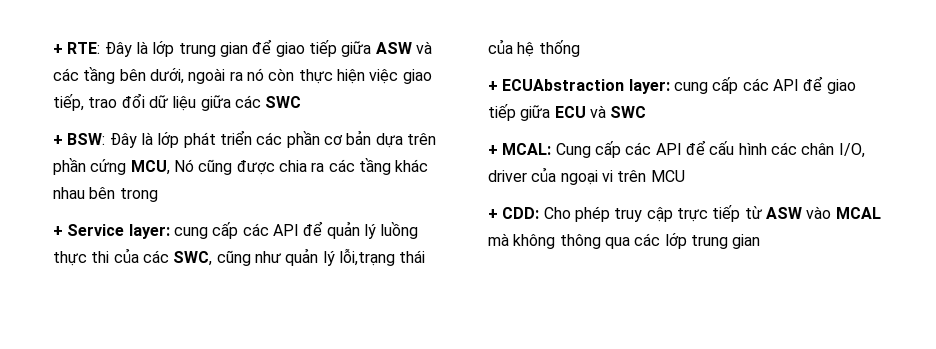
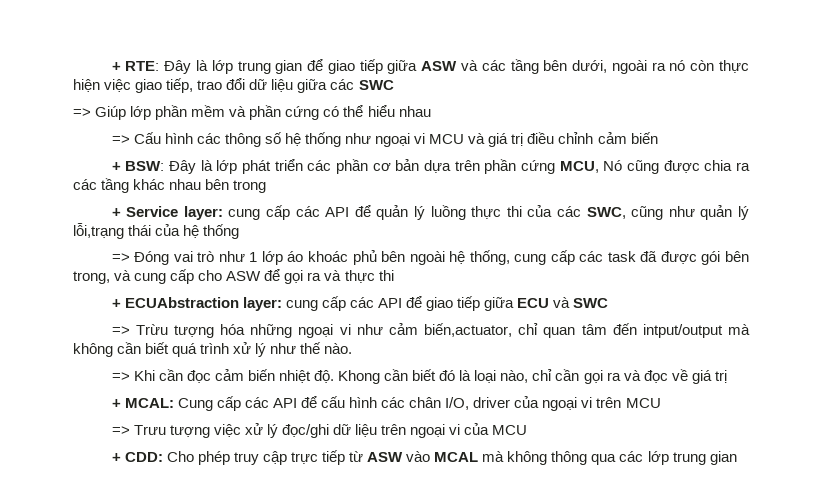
(302, 102) none -> [73,105,431,120] [111,132,658,147] // => Giúp lớp phần mềm và phần cứng có thể hiểu nhau // => Cấu hình các thông số hệ thống như ngoại vi MCU và giá trị điều chỉnh cảm biến
(580, 48) none -> [111,250,750,265] [73,269,394,284] // => Đóng vai trò như 1 lớp áo khoác phủ bên ngoài hệ thống, cung cấp các task đã được gói bên trong, và cung cấp cho ASW để gọi ra và thực thi
(647, 112) none -> [111,323,751,338] [73,342,353,357] [111,369,727,384] // => Trừu tượng hóa những ngoại vi như cảm biến,actuator, chỉ quan tâm đến intput/output mà không cần biết quá trình xử lý như thế nào. // => Khi cần đọc cảm biến nhiệt độ. Khong cần biết đó là loại nào, chỉ cần gọi ra và đọc về giá trị
(685, 176) none -> [111,423,528,438] // => Trưu tượng việc xử lý đọc/ghi dữ liệu trên ngoại vi của MCU

